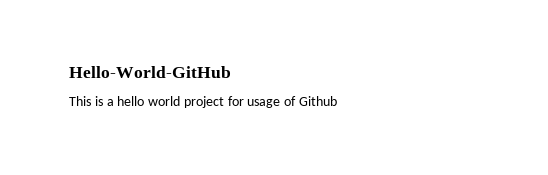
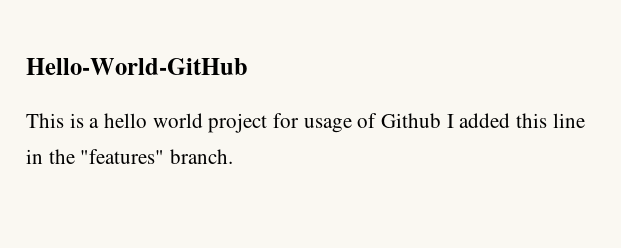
(338, 101) none -> [446,113,585,128] [26,149,234,164] I added this line in the "features" branch.

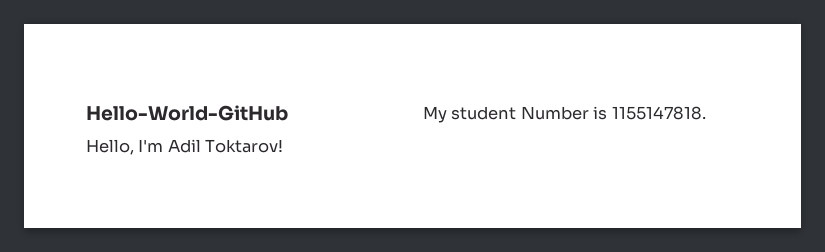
[26,113,585,133] [26,149,234,164] This is a hello world project for usage of Github I added this line in the "features" branch. -> [86,139,284,155] [423,106,706,123] Hello, I'm Adil Toktarov! // My student Number is 1155147818.

